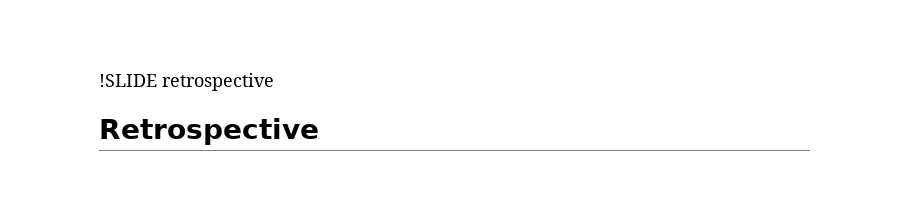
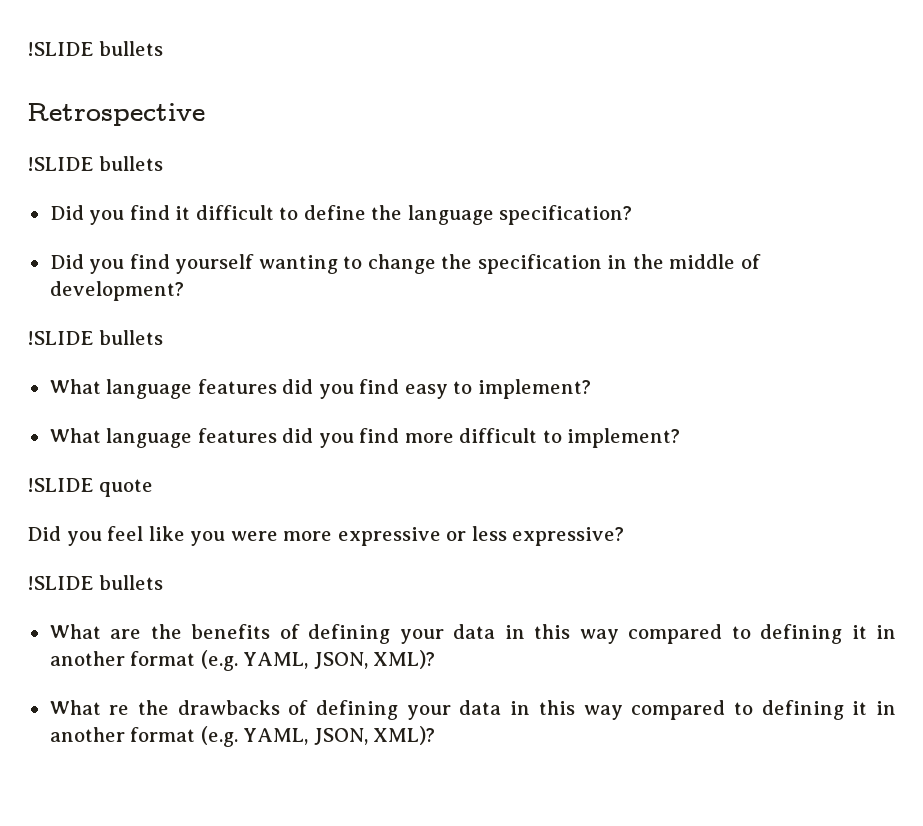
[99,73,274,91] !SLIDE retrospective -> [27,41,163,56] !SLIDE bullets
(319, 131) none -> [27,156,163,171] [49,205,633,225] [49,254,761,274] [49,281,184,301] [27,330,163,345] [49,379,591,399] [49,428,681,448] [27,478,153,497] [27,526,625,546] [27,575,163,590] [49,624,896,644] [49,650,436,671] [49,700,897,720] [49,726,436,747] // !SLIDE bullets // Did you find it difficult to define the language specification? // Did you find yourself wanting to change the specification in the middle of development? // !SLIDE bullets // What language features did you find easy to implement? // What language features did you find more difficult to implement? // !SLIDE quote // Did you feel like you were more expressive or less expressive? // !SLIDE bullets // What are the benefits of defining your data in this way compared to defining it in another format (e.g. YAML, JSON, XML)? // What re the drawbacks of defining your data in this way compared to defining it in another format (e.g. YAML, JSON, XML)?

